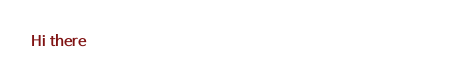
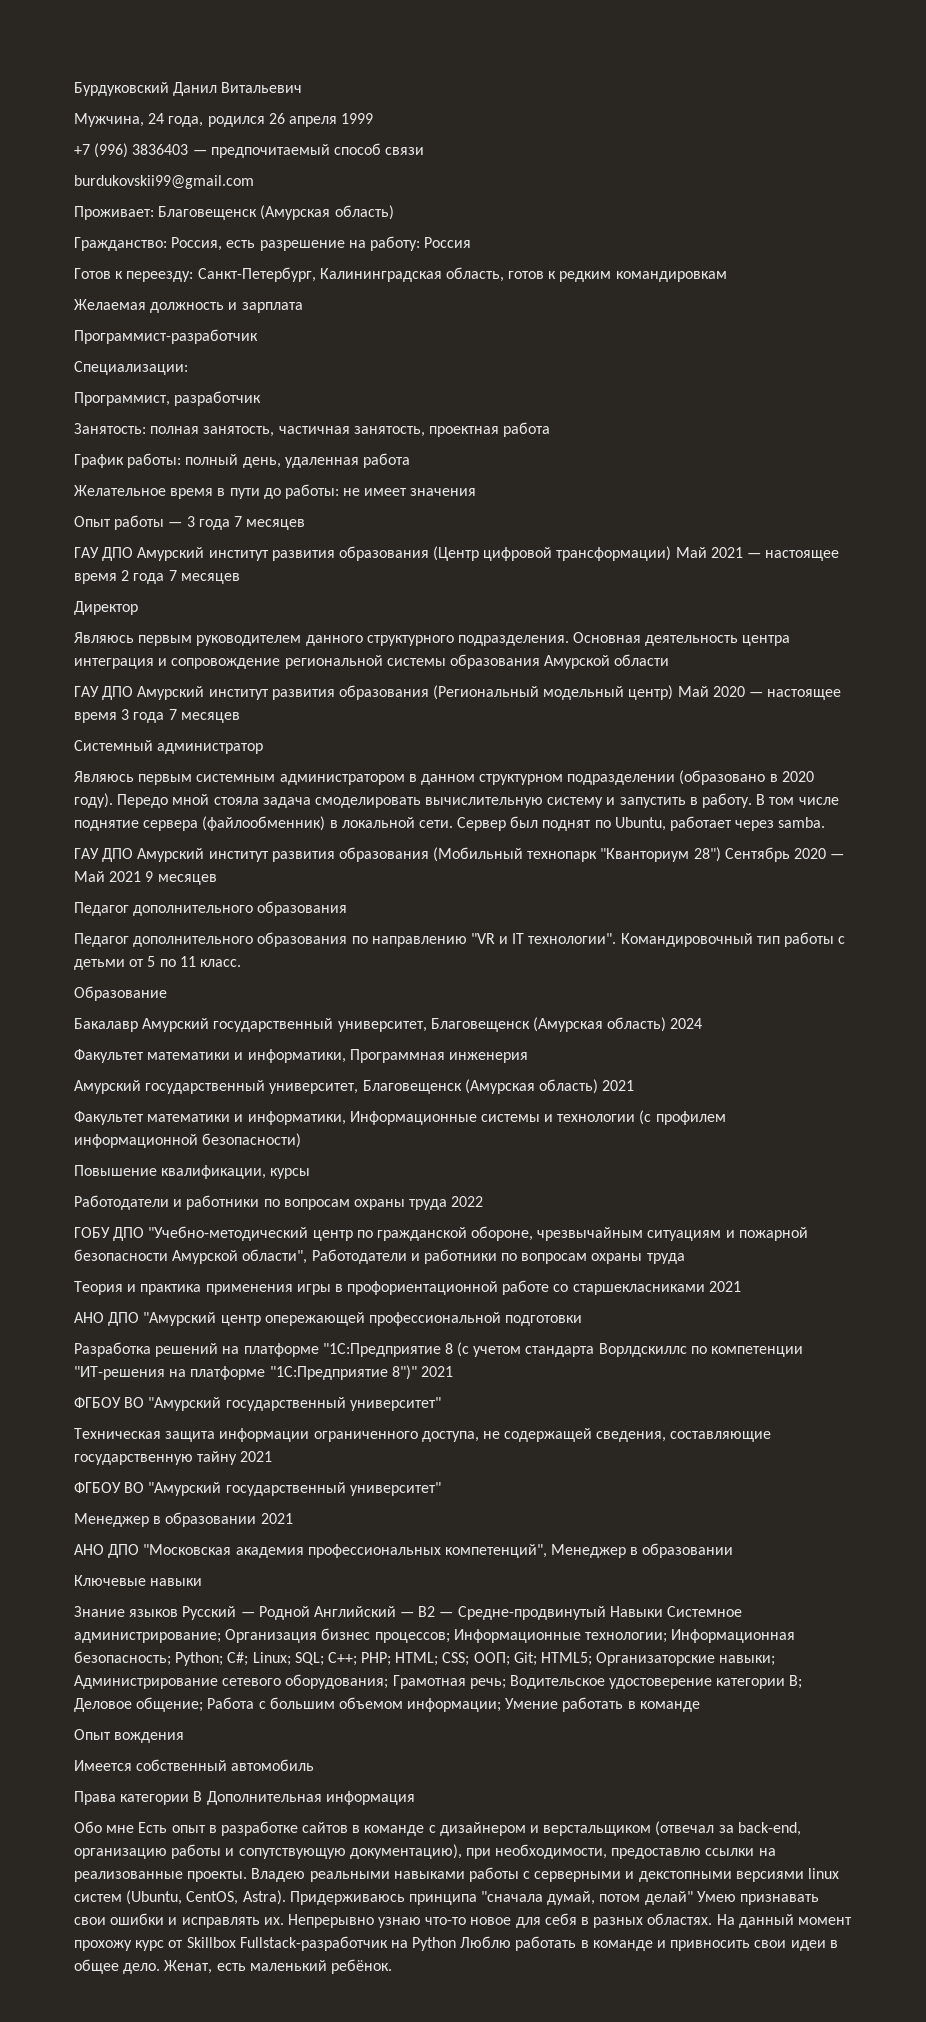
[31,34,88,47] Hi there -> [74,82,303,96] [74,113,374,127] [74,143,425,158] [74,175,254,189] [74,205,394,220] [74,236,472,251] [74,267,727,282] [74,299,303,313] [74,329,258,344] [74,361,188,375] [74,391,262,406] [74,422,551,437] [74,453,410,468] [74,484,477,499] [74,515,306,530] [74,546,840,561] [74,570,240,584] [74,601,138,615] [74,632,791,646] [74,654,670,669] [74,685,842,700] [74,709,240,723] [74,740,264,754] [74,770,814,785] [74,793,839,808] [74,816,826,831] [74,847,845,862] [74,871,217,885] [74,901,348,916] [74,932,846,947] [74,956,241,970] [74,986,167,1001] [74,1017,703,1032] [74,1049,528,1063] [74,1079,635,1094] [74,1110,726,1125] [74,1133,302,1148] [74,1165,311,1179] [74,1195,484,1210] [74,1226,808,1241] [74,1249,685,1264] [74,1280,741,1295] [74,1312,583,1326] [74,1342,804,1357] [74,1365,453,1380] [74,1397,441,1411] [74,1428,772,1442] [74,1451,273,1465] [74,1482,441,1496] [74,1512,293,1527] [74,1543,734,1558] [74,1575,203,1586] [74,1606,743,1620] [74,1628,796,1643] [74,1651,776,1666] [74,1674,803,1689] [74,1697,700,1712] [74,1729,185,1743] [74,1759,315,1771] [74,1791,415,1805] [74,1821,801,1836] [74,1844,776,1859] [74,1867,840,1882] [74,1890,820,1905] [74,1913,852,1928] [74,1936,838,1951] [74,1959,392,1974] Бурдуковский Данил Витальевич // Мужчина, 24 года, родился 26 апреля 1999 // +7 (996) 3836403 — предпочитаемый способ связи // burdukovskii99@gmail.com // Проживает: Благовещенск (Амурская область) // Гражданство: Россия, есть разрешение на работу: Россия // Готов к переезду: Санкт-Петербург, Калининградская область, готов к редким командировкам // Желаемая должность и зарплата // Программист-разработчик // Специализации: // Программист, разработчик // Занятость: полная занятость, частичная занятость, проектная работа // График работы: полный день, удаленная работа // Желательное время в пути до работы: не имеет значения // Опыт работы — 3 года 7 месяцев // ГАУ ДПО Амурский институт развития образования (Центр цифровой трансформации) Май 2021 — настоящее время 2 года 7 месяцев // Директор // Являюсь первым руководителем данного структурного подразделения. Основная деятельность центра интеграция и сопровождение региональной системы образования Амурской области // ГАУ ДПО Амурский институт развития образования (Региональный модельный центр) Май 2020 — настоящее время 3 года 7 месяцев // Системный администратор // Являюсь первым системным администратором в данном структурном подразделении (образовано в 2020 году). Передо мной стояла задача смоделировать вычислительную систему и запустить в работу. В том числе поднятие сервера (файлообменник) в локальной сети. Сервер был поднят по Ubuntu, работает через samba. // ГАУ ДПО Амурский институт развития образования (Мобильный технопарк "Кванториум 28") Сентябрь 2020 — Май 2021 9 месяцев // Педагог дополнительного образования // Педагог дополнительного образования по направлению "VR и IT технологии". Командировочный тип работы с детьми от 5 по 11 класс. // Образование // Бакалавр Амурский государственный университет, Благовещенск (Амурская область) 2024 // Факультет математики и информатики, Программная инженерия // Амурский государственный университет, Благовещенск (Амурская область) 2021 // Факультет математики и информатики, Информационные системы и технологии (с профилем информационной безопасности) // Повышение квалификации, курсы // Работодатели и работники по вопросам охраны труда 2022 // ГОБУ ДПО "Учебно-методический центр по гражданской обороне, чрезвычайным ситуациям и пожарной безопасности Амурской области", Работодатели и работники по вопросам охраны труда // Теория и практика применения игры в профориентационной работе со старшекласниками 2021 // АНО ДПО "Амурский центр опережающей профессиональной подготовки // Разработка решений на платформе "1С:Предприятие 8 (с учетом стандарта Ворлдскиллс по компетенции "ИТ-решения на платформе "1С:Предприятие 8")" 2021 // ФГБОУ ВО "Амурский государственный университет" // Техническая защита информации ограниченного доступа, не содержащей сведения, составляющие государственную тайну 2021 // ФГБОУ ВО "Амурский государственный университет" // Менеджер в образовании 2021 // АНО ДПО "Московская академия профессиональных компетенций", Менеджер в образовании // Ключевые навыки // Знание языков Русский — Родной Английский — B2 — Средне-продвинутый Навыки Системное администрирование; Организация бизнес процессов; Информационные технологии; Информационная безопасность; Python; C#; Linux; SQL; C++; PHP; HTML; CSS; ООП; Git; HTML5; Организаторские навыки; Администрирование сетевого оборудования; Грамотная речь; Водительское удостоверение категории B; Деловое общение; Работа с большим объемом информации; Умение работать в команде // Опыт вождения // Имеется собственный автомобиль // Права категории B Дополнительная информация // Обо мне Есть опыт в разработке сайтов в команде с дизайнером и верстальщиком (отвечал за back-end, организацию работы и сопутствующую документацию), при необходимости, предоставлю ссылки на реализованные проекты. Владею реальными навыками работы с серверными и декстопными версиями linux систем (Ubuntu, CentOS, Astra). Придерживаюсь принципа "сначала думай, потом делай" Умею признавать свои ошибки и исправлять их. Непрерывно узнаю что-то новое для себя в разных областях. На данный момент прохожу курс от Skillbox Fullstack-разработчик на Python Люблю работать в команде и привносить свои идеи в общее дело. Женат, есть маленький ребёнок.

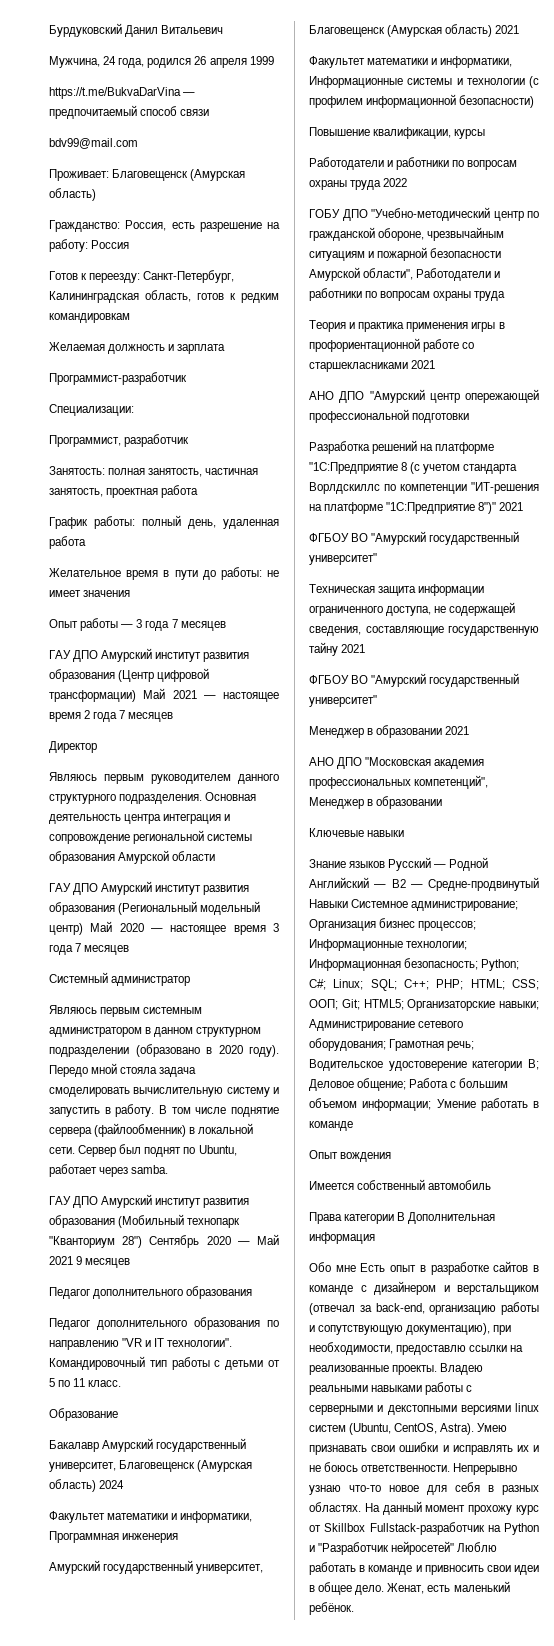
[74,143,189,158] +7 (996) 3836403 -> [49,87,181,99] https://t.me/BukvaDarVina
[74,175,254,189] burdukovskii99@gmail.com -> [49,138,138,149] bdv99@mail.com
[289,1891,693,1905] Придерживаюсь принципа "сначала думай, потом делай" -> (475, 1429) none
[263,1917,284,1925] их. -> [516,1445,539,1452] [309,1462,451,1472] их и не боюсь ответственности.
(457, 1944) none -> [309,1541,455,1555] и "Разработчик нейросетей"

